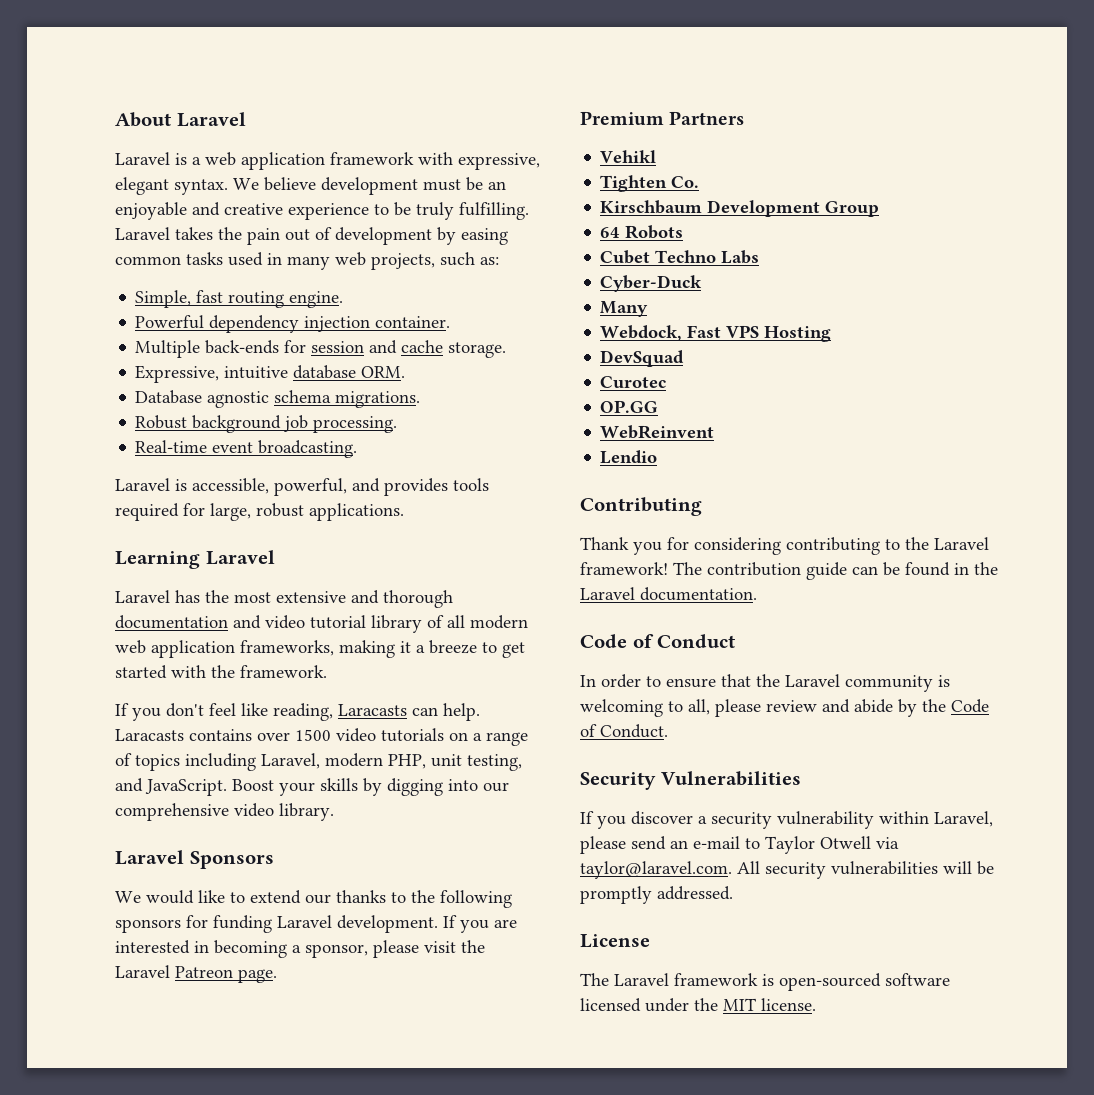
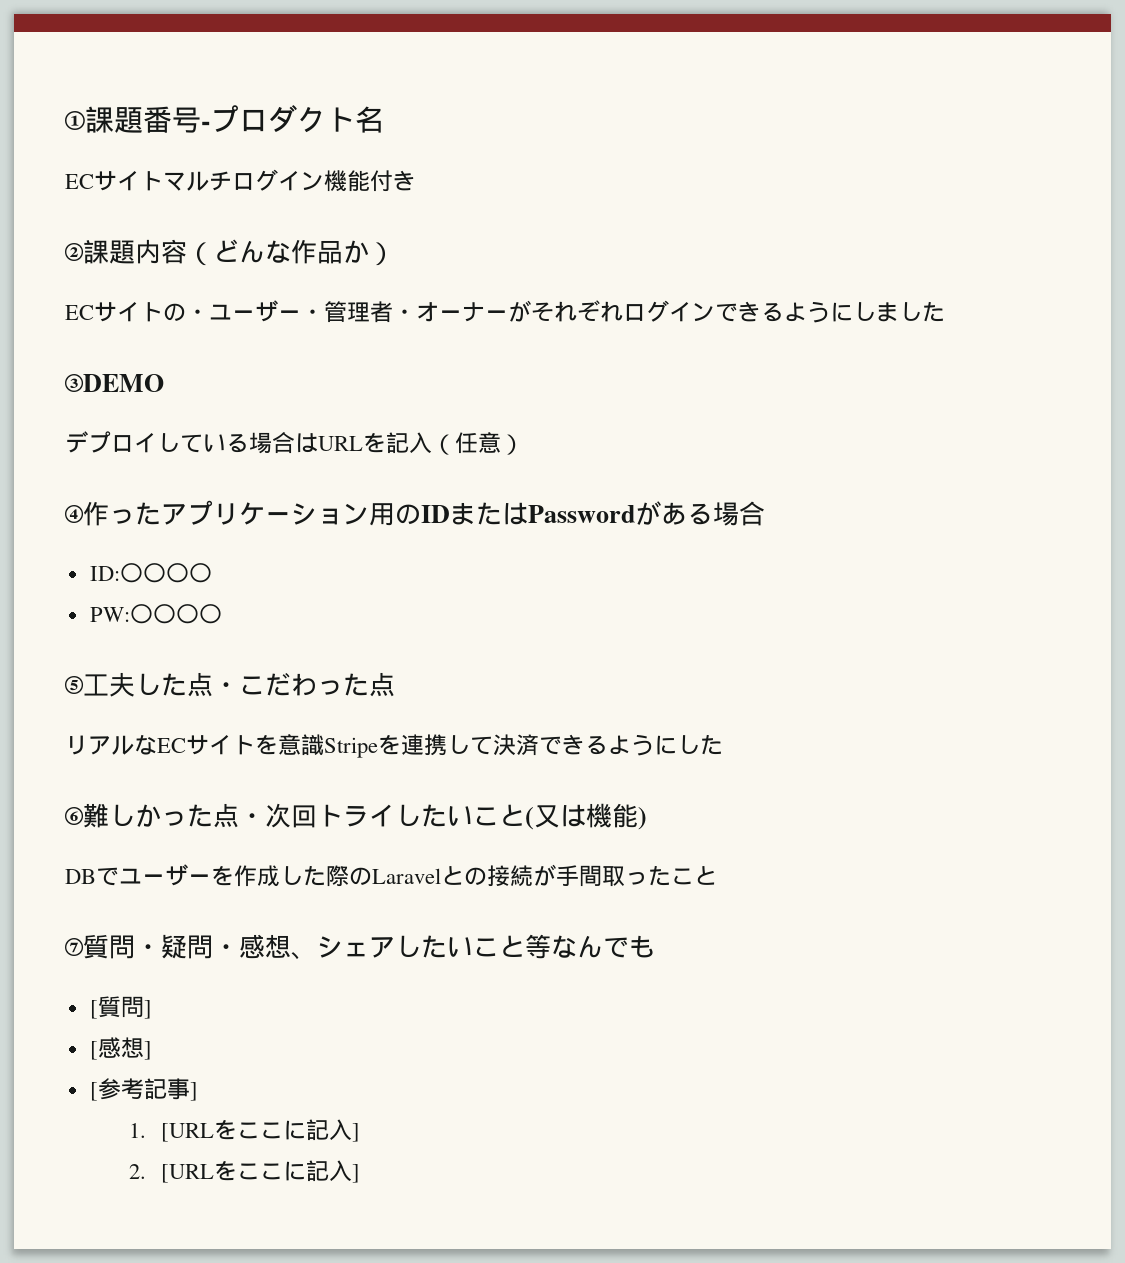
[115,112,246,127] [115,152,540,170] [115,177,506,195] [115,202,529,220] [115,227,508,245] [115,252,499,270] [135,290,344,308] [135,315,451,333] [135,340,507,358] [135,365,406,383] [135,390,421,408] [135,415,398,433] [135,440,358,458] [115,478,489,496] [115,503,404,521] [115,550,275,569] [115,590,453,608] [115,615,528,633] [115,640,525,658] [115,665,327,679] [115,703,480,721] [115,728,528,746] [115,753,522,771] [115,778,509,796] [115,803,334,821] [115,850,274,869] [115,890,512,908] [115,915,517,933] [115,940,485,958] [115,965,277,983] [580,111,745,126] [600,150,657,163] [600,175,700,192] [600,200,880,217] [600,225,684,239] [600,250,760,264] [600,275,703,292] [600,301,649,317] [600,325,832,342] [600,350,685,367] [600,376,667,389] [600,400,659,413] [600,425,715,439] [600,450,658,464] [580,497,702,516] [580,537,989,555] [580,562,998,580] [580,587,757,601] [580,634,736,648] [580,674,950,692] [580,699,989,717] [580,724,668,738] [580,771,801,790] [580,811,993,829] [580,836,899,854] [580,861,994,879] [580,886,733,904] [580,934,650,948] [580,973,950,991] [580,998,816,1012] About Laravel // Laravel is a web application framework with expressive, elegant syntax. We believe development must be an enjoyable and creative experience to be truly fulfilling. Laravel takes the pain out of development by easing common tasks used in many web projects, such as: // Simple, fast routing engine. // Powerful dependency injection container. // Multiple back-ends for session and cache storage. // Expressive, intuitive database ORM. // Database agnostic schema migrations. // Robust background job processing. // Real-time event broadcasting. // Laravel is accessible, powerful, and provides tools required for large, robust applications. // Learning Laravel // Laravel has the most extensive and thorough documentation and video tutorial library of all modern web application frameworks, making it a breeze to get started with the framework. // If you don't feel like reading, Laracasts can help. Laracasts contains over 1500 video tutorials on a range of topics including Laravel, modern PHP, unit testing, and JavaScript. Boost your skills by digging into our comprehensive video library. // Laravel Sponsors // We would like to extend our thanks to the following sponsors for funding Laravel development. If you are interested in becoming a sponsor, please visit the Laravel Patreon page. // Premium Partners // Vehikl // Tighten Co. // Kirschbaum Development Group // 64 Robots // Cubet Techno Labs // Cyber-Duck // Many // Webdock, Fast VPS Hosting // DevSquad // Curotec // OP.GG // WebReinvent // Lendio // Contributing // Thank you for considering contributing to the Laravel framework! The contribution guide can be found in the Laravel documentation. // Code of Conduct // In order to ensure that the Laravel community is welcoming to all, please review and abide by the Code of Conduct. // Security Vulnerabilities // If you discover a security vulnerability within Laravel, please send an e-mail to Taylor Otwell via taylor@laravel.com. All security vulnerabilities will be promptly addressed. // License // The Laravel framework is open-sourced software licensed under the MIT license. -> [65,105,384,133] [65,169,416,192] [65,239,395,266] [65,300,945,323] [65,374,164,392] [65,431,524,455] [65,500,765,526] [89,563,212,583] [89,604,222,624] [65,672,395,697] [65,734,723,758] [65,803,647,830] [65,864,717,887] [65,934,655,960] [89,996,152,1019] [89,1037,152,1060] [89,1078,198,1101] [128,1119,360,1142] [128,1160,360,1183] ①課題番号-プロダクト名 // ECサイトマルチログイン機能付き // ②課題内容（どんな作品か） // ECサイトの・ユーザー・管理者・オーナーがそれぞれログインできるようにしました // ③DEMO // デプロイしている場合はURLを記入（任意） // ④作ったアプリケーション用のIDまたはPasswordがある場合 // ID:〇〇〇〇 // PW:〇〇〇〇 // ⑤工夫した点・こだわった点 // リアルなECサイトを意識Stripeを連携して決済できるようにした // ⑥難しかった点・次回トライしたいこと(又は機能) // DBでユーザーを作成した際のLaravelとの接続が手間取ったこと // ⑦質問・疑問・感想、シェアしたいこと等なんでも // [質問] // [感想] // [参考記事] // 1. [URLをここに記入] // 2. [URLをここに記入]

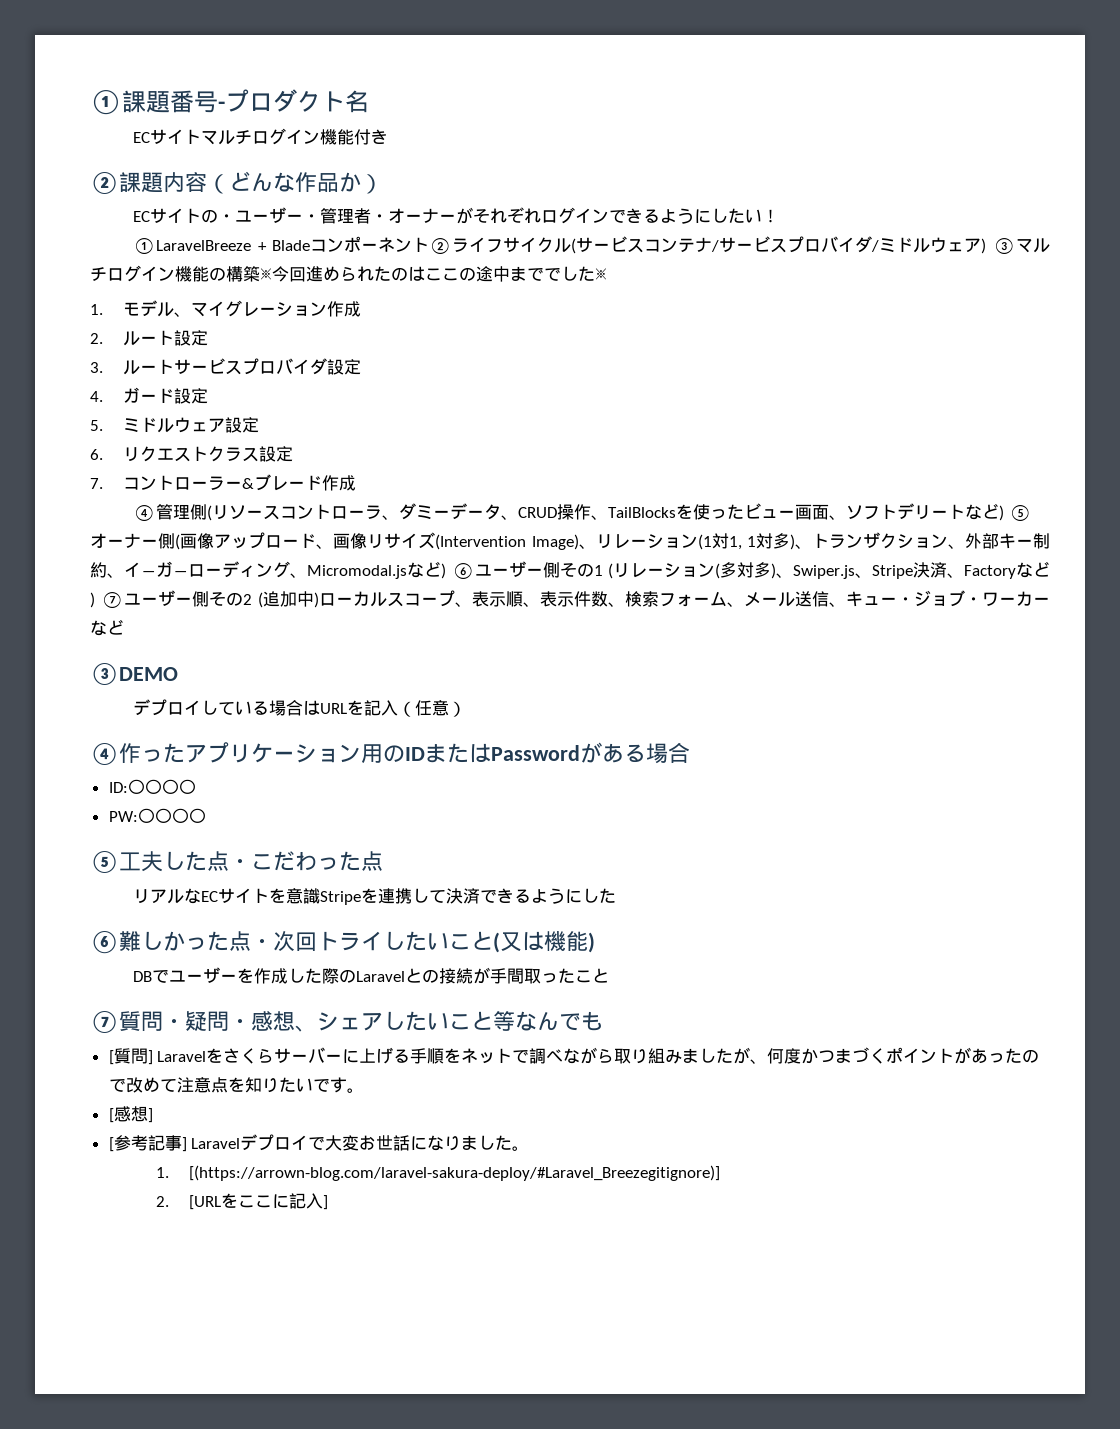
[876,301,945,322] ました -> [728,208,780,223] [133,236,1050,254] [90,265,607,282] [90,300,361,317] [90,330,208,346] [90,358,361,375] [90,387,208,404] [90,417,259,433] [90,446,293,462] [90,474,356,491] [133,503,1032,521] [90,532,1050,550] [90,561,1050,579] [90,590,1050,608] [90,619,124,636] たい！ // ①LaravelBreeze + Bladeコンポーネント②ライフサイクル(サービスコンテナ/サービスプロバイダ/ミドルウェア) ③マルチログイン機能の構築※今回進められたのはここの途中まででした※ // 1.モデル、マイグレーション作成 // 2.ルート設定 // 3.ルートサービスプロバイダ設定 // 4.ガード設定 // 5.ミドルウェア設定 // 6.リクエストクラス設定 // 7.コントローラー&ブレード作成 // ④管理側(リソースコントローラ、ダミーデータ、CRUD操作、TailBlocksを使ったビュー画面、ソフトデリートなど) ⑤オーナー側(画像アップロード、画像リサイズ(Intervention Image)、リレーション(1対1, 1対多)、トランザクション、外部キー制約、イ―ガ―ローディング、Micromodal.jsなど) ⑥ユーザー側その1 (リレーション(多対多)、Swiper.js、Stripe決済、Factoryなど) ⑦ユーザー側その2 (追加中)ローカルスコープ、表示順、表示件数、検索フォーム、メール送信、キュー・ジョブ・ワーカーなど
(152, 1009) none -> [157,1047,1040,1064] [108,1077,364,1093] Laravelをさくらサーバーに上げる手順をネットで調べながら取り組みましたが、何度かつまづくポイントがあったので改めて注意点を知りたいです。
[128,1119,360,1142] [128,1160,360,1183] // 1. [URLをここに記入] // 2. [URLをここに記入] -> [191,1134,530,1151] [155,1165,720,1181] [155,1193,328,1210] Laravelデプロイで大変お世話になりました。 // 1. [(https://arrown-blog.com/laravel-sakura-deploy/#Laravel_Breezegitignore)] // 2. [URLをここに記入]

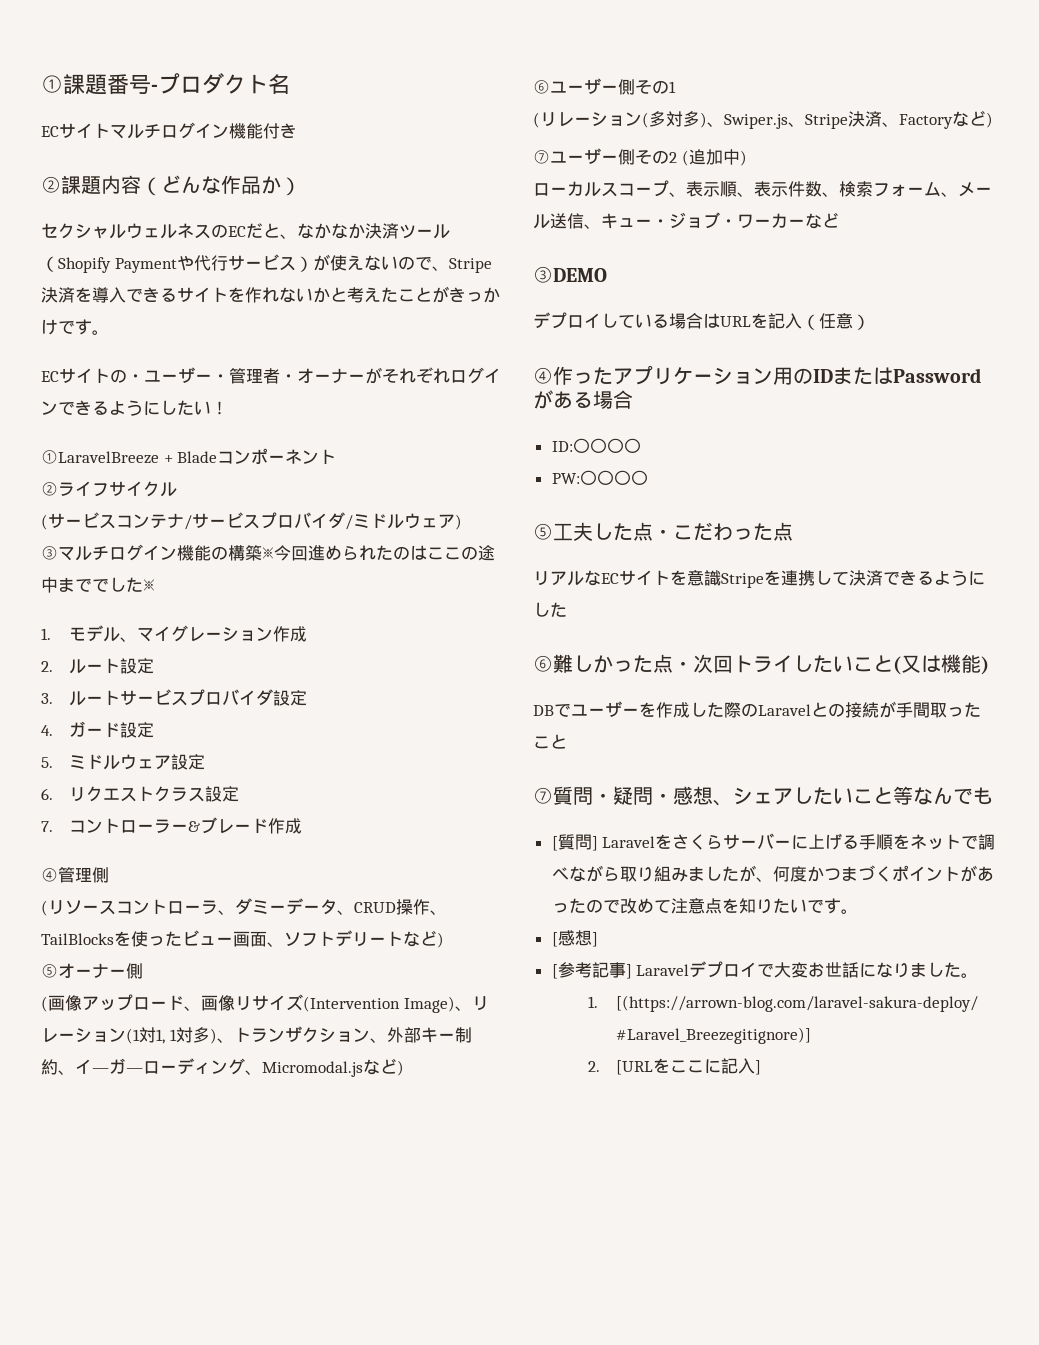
(383, 184) none -> [41,223,450,239] [41,254,492,273] [41,286,500,303] [41,319,109,335] // セクシャルウェルネスのECだと、なかなか決済ツール（Shopify Paymentや代行サービス）が使えないので、Stripe決済を導入できるサイトを作れないかと考えたことがきっかけです。
(430, 244) none -> (337, 456) //
(572, 245) none -> (177, 489) //
(987, 246) none -> (462, 522) //
(208, 512) none -> (109, 875) //
(1005, 513) none -> (444, 940) //
(175, 541) none -> (143, 971) //
(446, 571) none -> (404, 1068) //
(603, 570) none -> (676, 87) //
(95, 600) none -> (993, 120) //
(320, 600) none -> (747, 158) //

